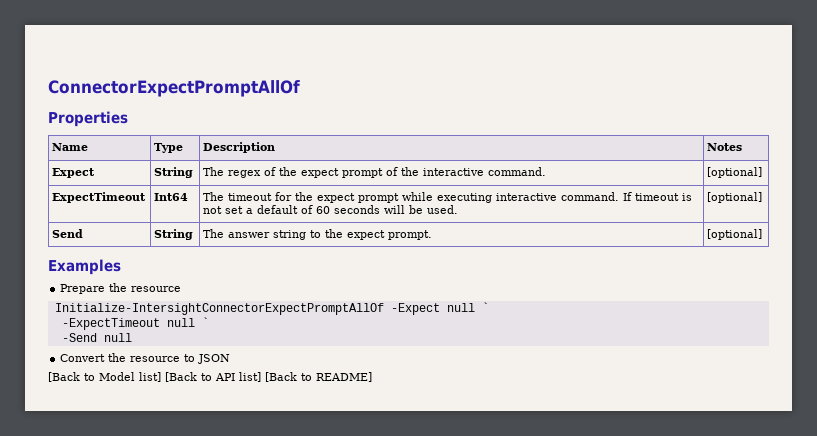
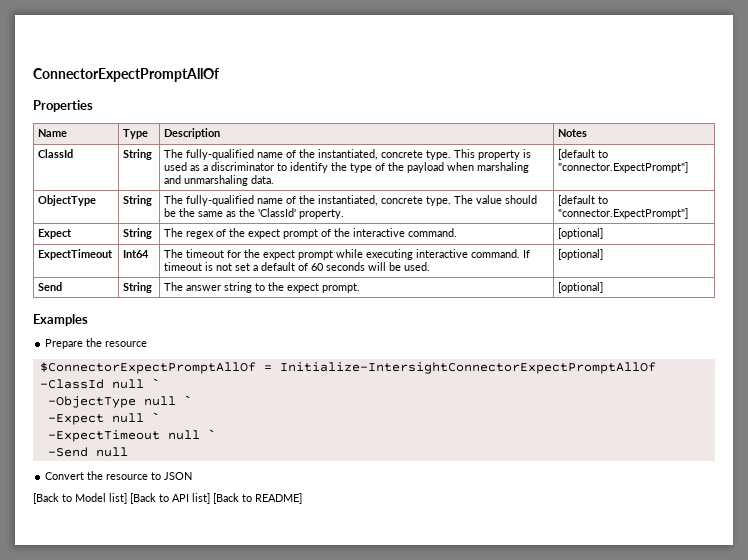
(743, 147) none -> [38,149,74,158] [123,149,153,160] [164,149,532,160] [164,162,530,173] [164,175,275,186] [558,149,609,160] [558,162,689,173] [38,195,97,206] [123,195,153,206] [164,195,538,206] [164,208,345,219] [558,195,609,206] [558,208,689,219] // ClassId | String | The fully-qualified name of the instantiated, concrete type. This property is used as a discriminator to identify the type of the payload when marshaling and unmarshaling data. | [default to "connector.ExpectPrompt"] // ObjectType | String | The fully-qualified name of the instantiated, concrete type. The value should be the same as the 'ClassId' property. | [default to "connector.ExpectPrompt"]
[54,303,384,315] Initialize-IntersightConnectorExpectPromptAllOf -> [39,362,656,374] [39,378,160,389] [47,395,192,408] $ConnectorExpectPromptAllOf = Initialize-IntersightConnectorExpectPromptAllOf -ClassId null ` // -ObjectType null ` //

